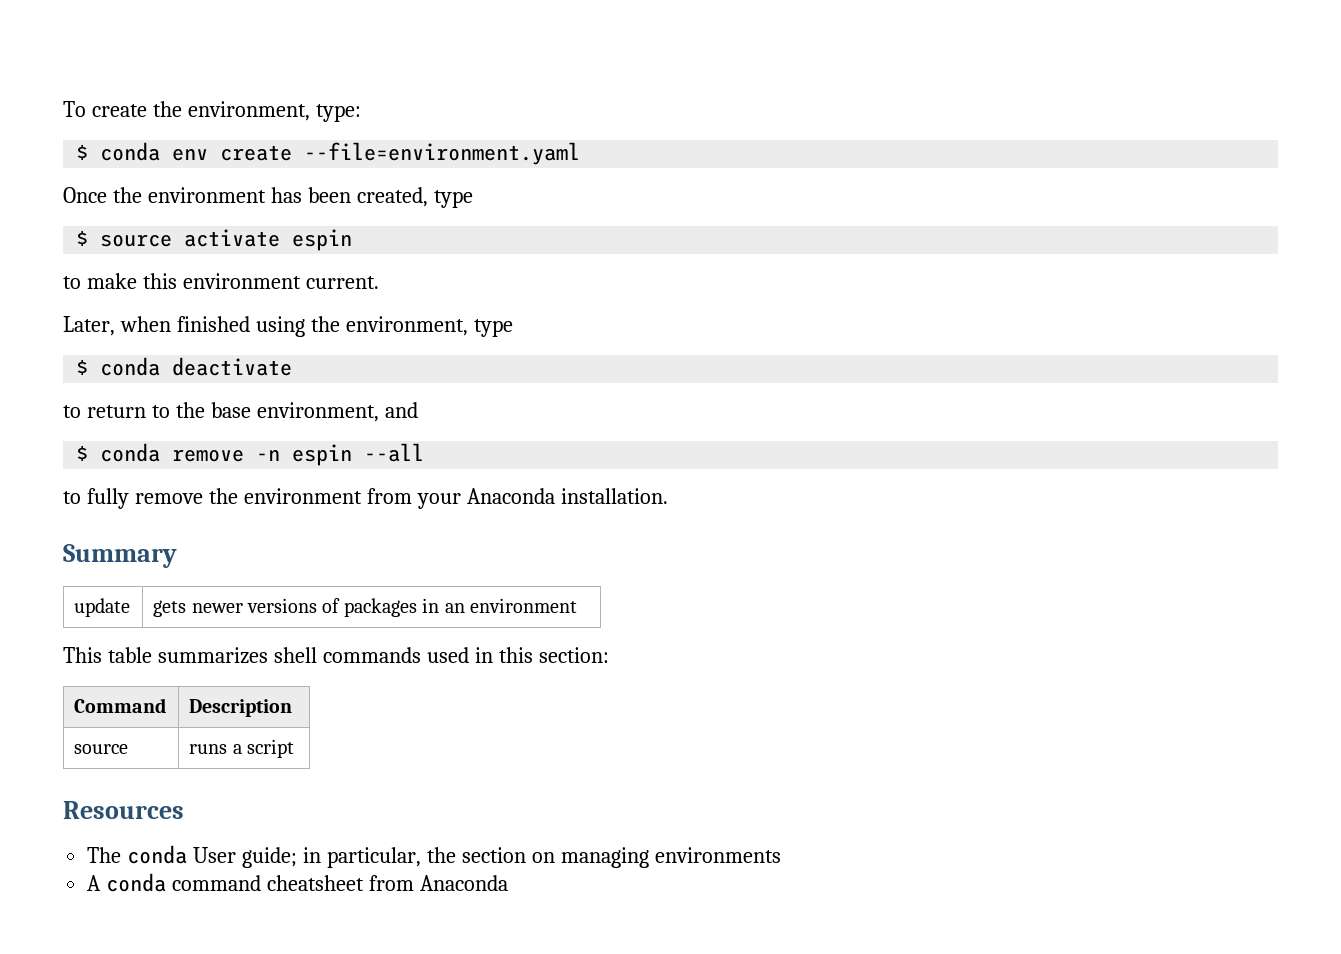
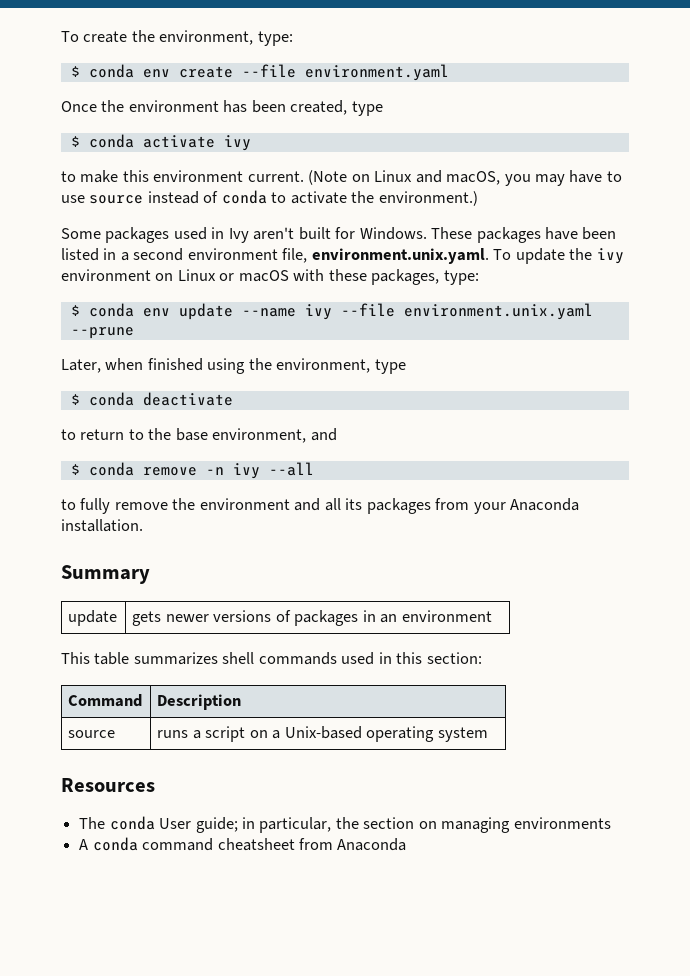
[304,142,581,165] --file=environment.yaml -> [241,64,449,81] --file environment.yaml
[100,229,353,251] source activate espin -> [88,134,251,151] conda activate ivy
(379, 282) none -> [308,170,622,186] [61,190,478,206] [61,227,617,243] [61,248,624,264] [61,269,479,285] [70,303,593,320] [70,327,134,339] (Note on Linux and macOS, you may have to use source instead of conda to activate the environment.) // Some packages used in Ivy aren't built for Windows. These packages have been listed in a second environment file, environment.unix.yaml. To update the ivy environment on Linux or macOS with these packages, type: // $ conda env update --name ivy --file environment.unix.yaml --prune
[292,444,353,466] espin -> [232,463,260,479] ivy
(362, 496) none -> [294,498,431,514] and all its packages
(295, 748) none -> [249,726,488,742] on a Unix-based operating system

